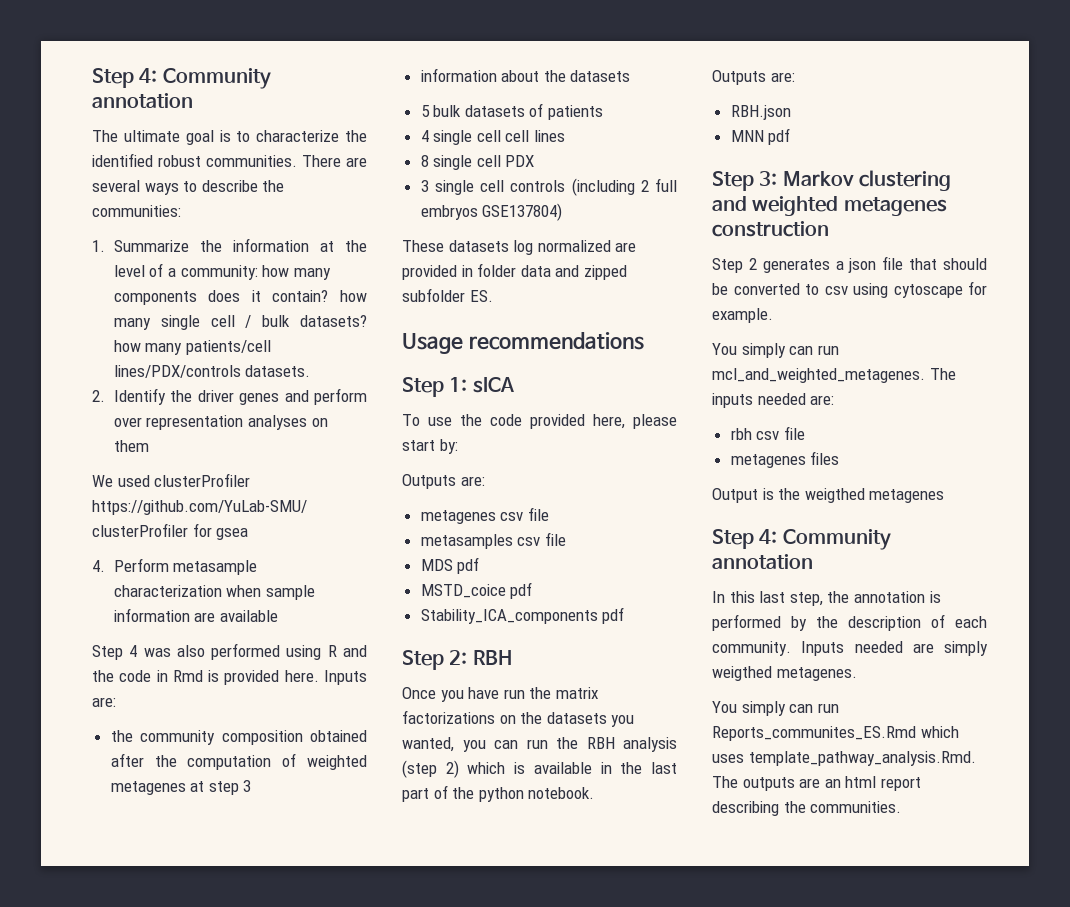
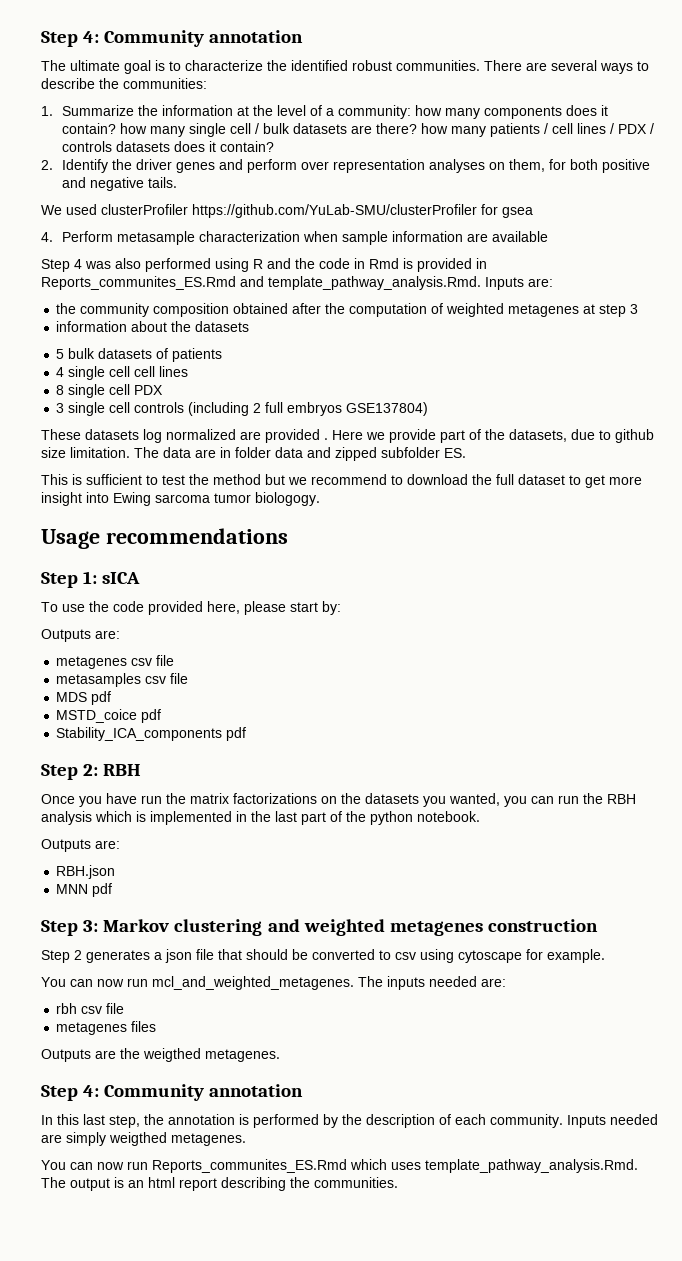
[300,315,367,327] [113,340,272,355] [113,365,311,378] datasets? how many patients/cell lines/PDX/controls datasets. -> [292,123,654,137] [61,141,274,152] datasets are there? how many patients / cell lines / PDX / controls datasets does it contain?
[113,440,149,452] them -> [508,159,650,173] [61,177,177,191] them, for both positive and negative tails.
[284,670,319,682] here. -> [476,258,487,269] [41,276,481,290] in Reports_communites_ES.Rmd and template_pathway_analysis.Rmd.
(457, 272) none -> [324,429,654,443] [41,447,216,458] . Here we provide part of the datasets, due to github size limitation. The data are
(493, 296) none -> [41,474,642,488] [41,492,320,506] // This is sufficient to test the method but we recommend to download the full dataset to get more insight into Ewing sarcoma tumor biologogy.
[402,760,459,778] (step 2) -> (92, 818) none
[533,762,592,774] available -> [150,811,232,825] implemented
[741,343,814,358] simply can -> [70,979,124,987] can now
[712,488,774,503] Output is -> [41,1049,116,1062] Outputs are
[869,489,945,503] metagenes -> [205,1049,280,1062] metagenes.
[741,701,814,716] simply can -> [70,1162,124,1170] can now
[742,777,821,791] outputs are -> [70,1177,124,1191] output is

